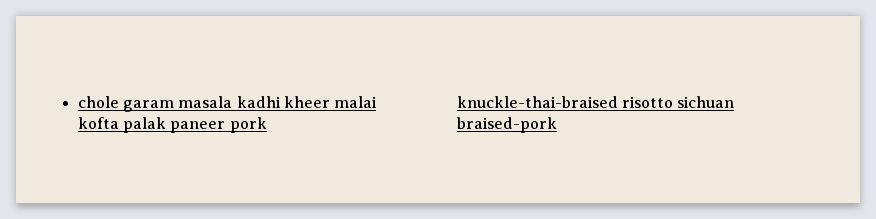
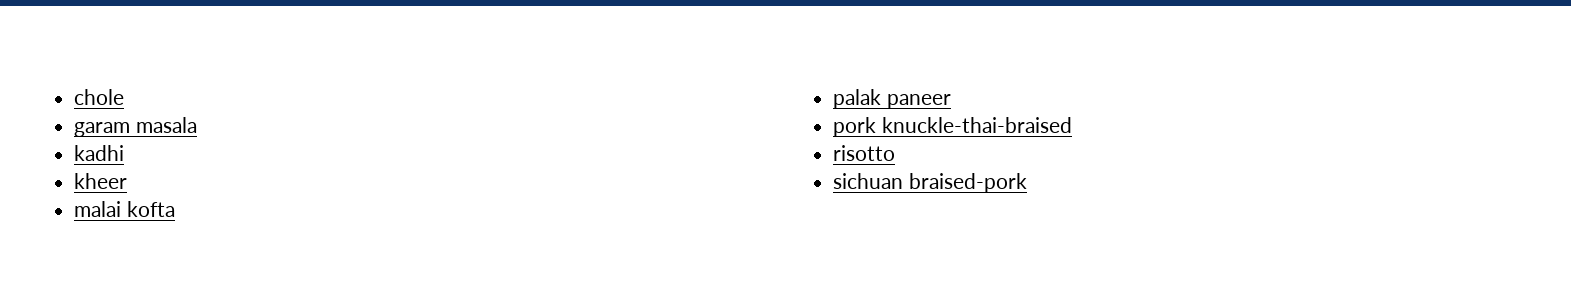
(119, 102) none -> (125, 97) //
(233, 102) none -> (197, 125) //
(281, 102) none -> (125, 153) //
(330, 102) none -> (128, 181) //
(119, 123) none -> (175, 209) //
(226, 127) none -> (951, 101) //
(618, 102) none -> (1072, 125) //
(673, 102) none -> (896, 153) //

